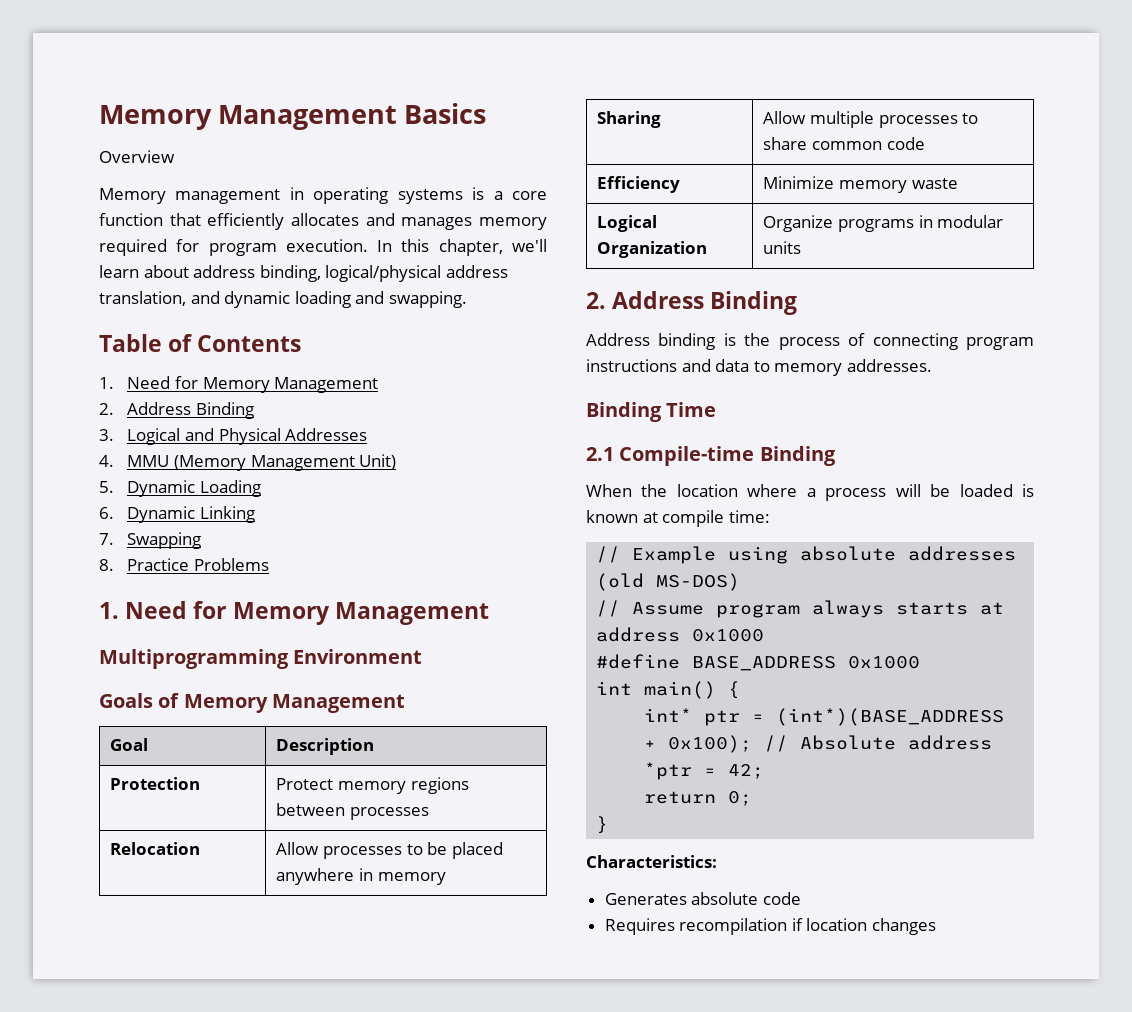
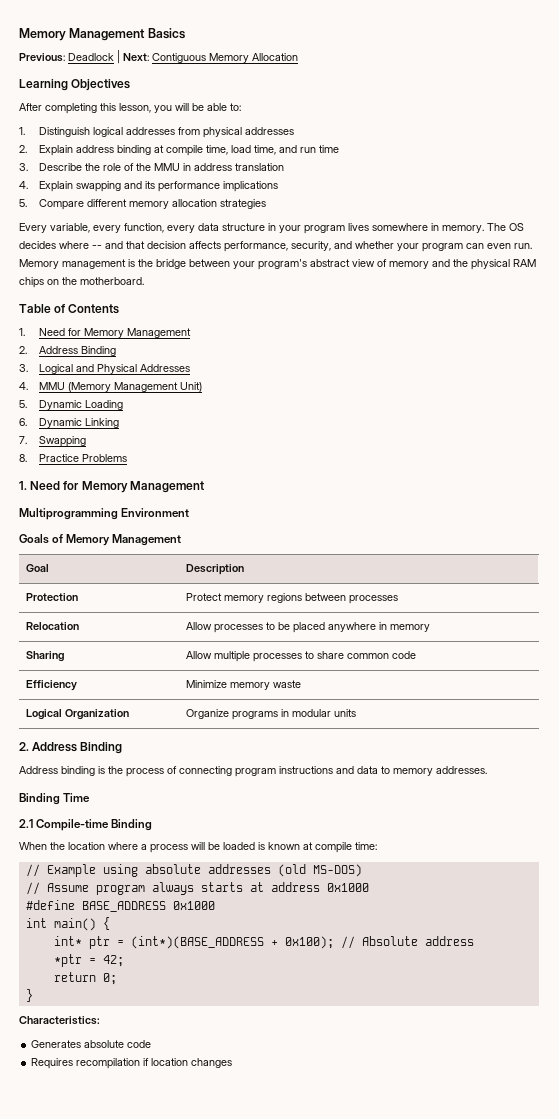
[99,150,175,163] [99,187,547,204] [99,213,547,230] [99,239,547,256] [99,265,508,282] [99,291,467,308] Overview // Memory management in operating systems is a core function that efficiently allocates and manages memory required for program execution. In this chapter, we'll learn about address binding, logical/physical address translation, and dynamic loading and swapping. -> [19,50,298,64] [19,79,131,91] [19,103,241,114] [19,127,295,138] [19,145,340,156] [19,163,285,171] [19,181,279,192] [19,199,267,210] [19,223,524,234] [19,241,532,252] [19,259,536,270] [19,277,144,288] Previous: Deadlock | Next: Contiguous Memory Allocation // Learning Objectives // After completing this lesson, you will be able to: // 1. Distinguish logical addresses from physical addresses // 2. Explain address binding at compile time, load time, and run time // 3. Describe the role of the MMU in address translation // 4. Explain swapping and its performance implications // 5. Compare different memory allocation strategies // Every variable, every function, every data structure in your program lives somewhere in memory. The OS decides where -- and that decision affects performance, security, and whether your program can even run. Memory management is the bridge between your program's abstract view of memory and the physical RAM chips on the motherboard.

